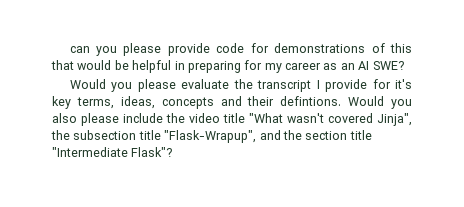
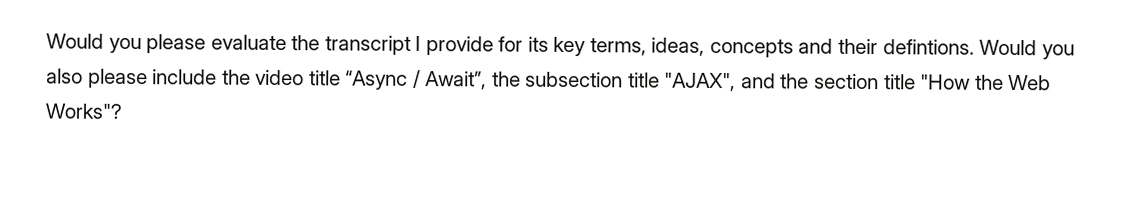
[69,43,413,56] [51,60,404,73] can you please provide code for demonstrations of this that would be helpful in preparing for my career as an AI SWE? // -> (46, 41) none
[395,79,412,89] it's -> [527,36,549,52] its
[249,113,412,126] "What wasn't covered Jinja", -> [345,69,488,90] “Async / Await”,
[164,130,257,143] "Flask-Wrapup", -> [664,72,737,92] "AJAX",
[52,147,173,157] "Intermediate Flask"? -> [920,74,1052,91] [45,103,122,119] "How the Web Works"?

